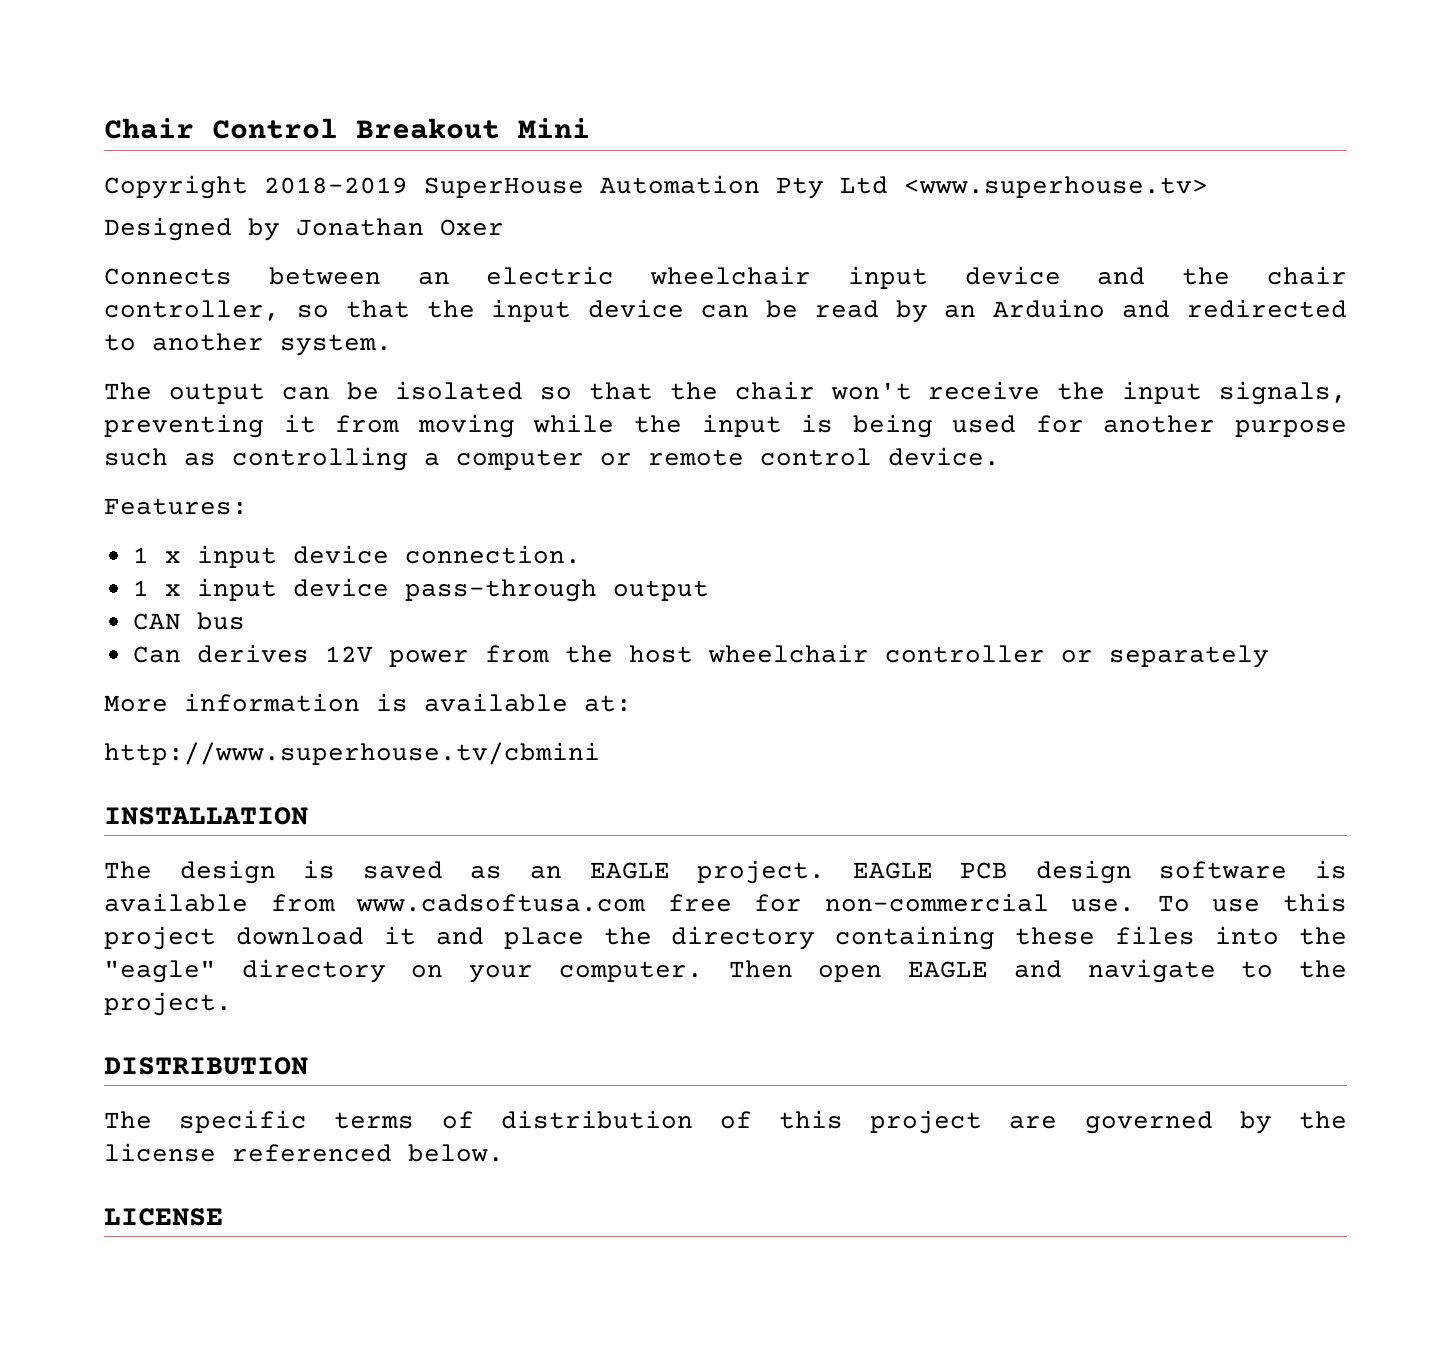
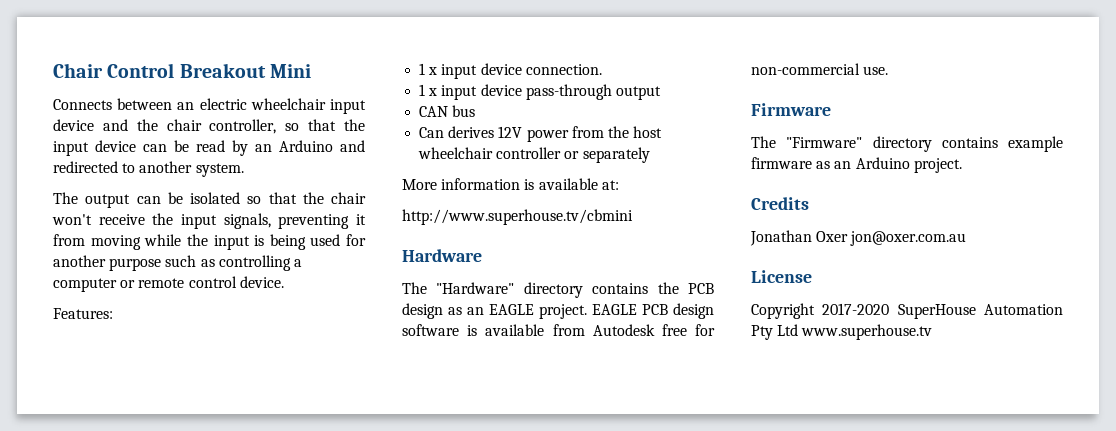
[104,175,1208,199] [104,217,504,241] // Copyright 2018-2019 SuperHouse Automation Pty Ltd <www.superhouse.tv> // Designed by Jonathan Oxer -> (311, 71) none
[104,807,308,825] [104,860,443,884] INSTALLATION // The design is saved -> [402,249,482,262] [402,282,714,298] [402,303,443,319] Hardware // The "Hardware" directory contains the PCB design
[356,894,646,912] www.cadsoftusa.com -> [592,324,655,336] Autodesk
[1157,893,1348,912] [104,926,1347,950] [104,959,1348,983] [104,992,232,1016] [104,1057,308,1075] [104,1110,1347,1134] [104,1143,504,1162] [104,1208,223,1226] To use this project download it and place the directory containing these files into the "eagle" directory on your computer. Then open EAGLE and navigate to the project. // DISTRIBUTION // The specific terms of distribution of this project are governed by the license referenced below. // LICENSE -> [751,103,831,116] [751,136,1063,152] [751,157,962,173] [751,197,809,210] [750,230,967,246] [751,270,812,283] [751,303,1063,319] [751,324,933,340] // Firmware // The "Firmware" directory contains example firmware as an Arduino project. // Credits // Jonathan Oxer jon@oxer.com.au // License // Copyright 2017-2020 SuperHouse Automation Pty Ltd www.superhouse.tv

